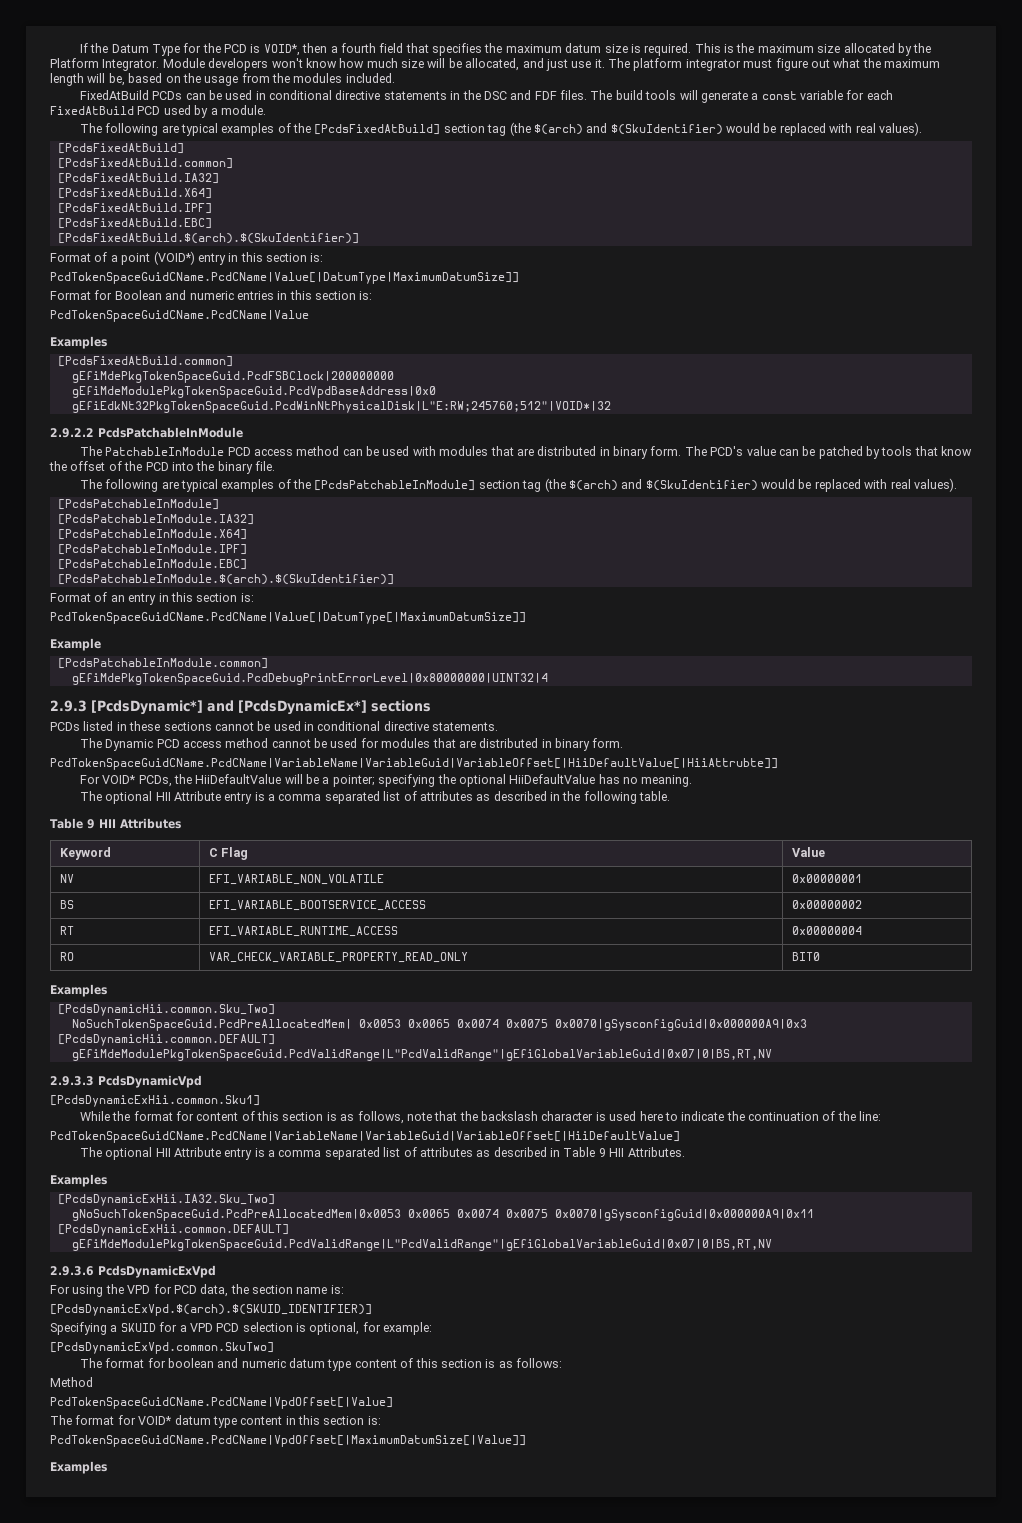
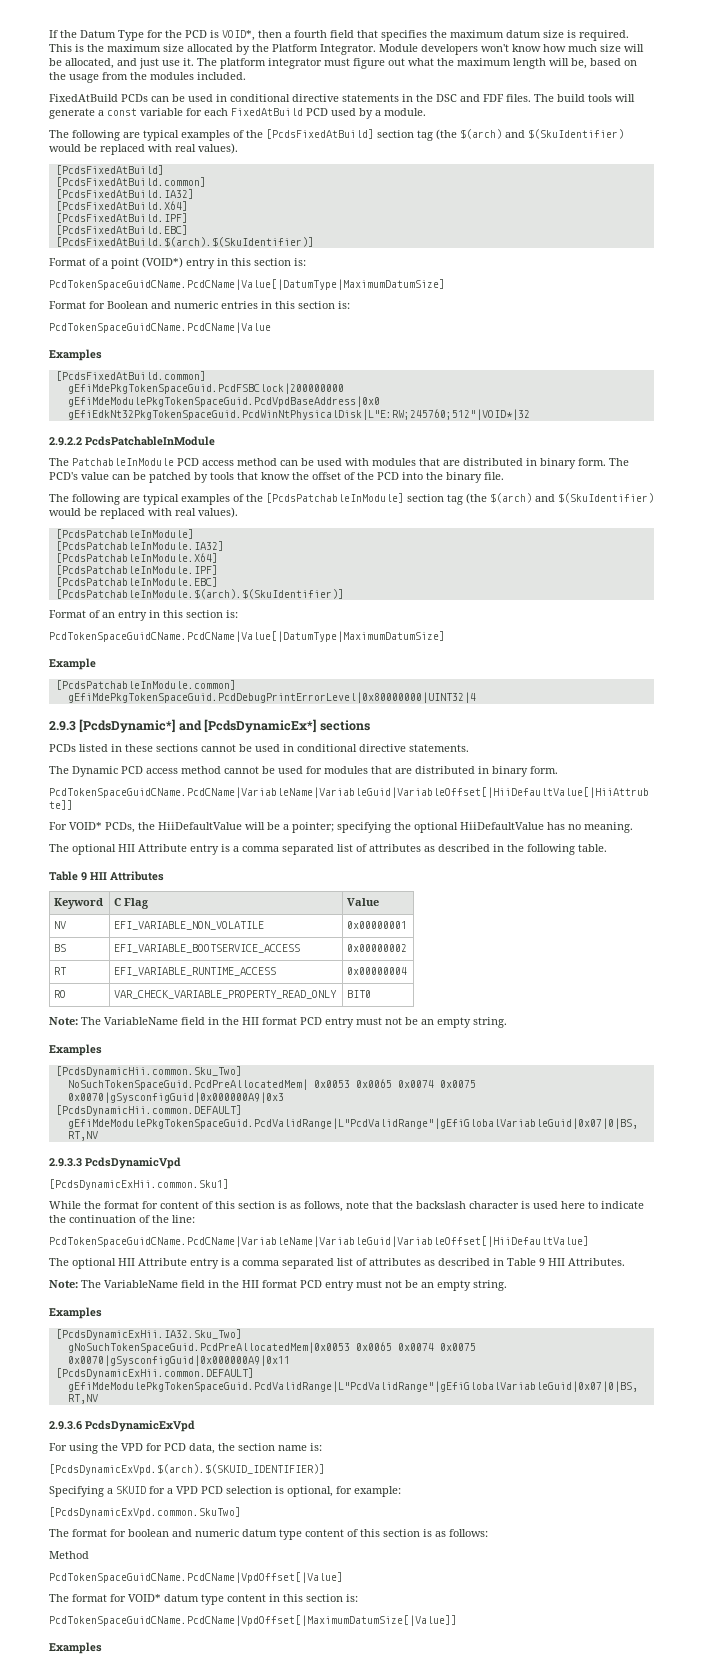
[50,272,519,284] PcdTokenSpaceGuidCName.PcdCName|Value[|DatumType|MaximumDatumSize]] -> [49,279,445,290] PcdTokenSpaceGuidCName.PcdCName|Value[|DatumType|MaximumDatumSize]
[50,612,526,624] PcdTokenSpaceGuidCName.PcdCName|Value[|DatumType[|MaximumDatumSize]] -> [49,631,445,642] PcdTokenSpaceGuidCName.PcdCName|Value[|DatumType|MaximumDatumSize]
(820, 956) none -> [49,1017,507,1028] // Note: The VariableName field in the HII format PCD entry must not be an empty string.
(685, 1152) none -> [49,1280,507,1291] // Note: The VariableName field in the HII format PCD entry must not be an empty string.

